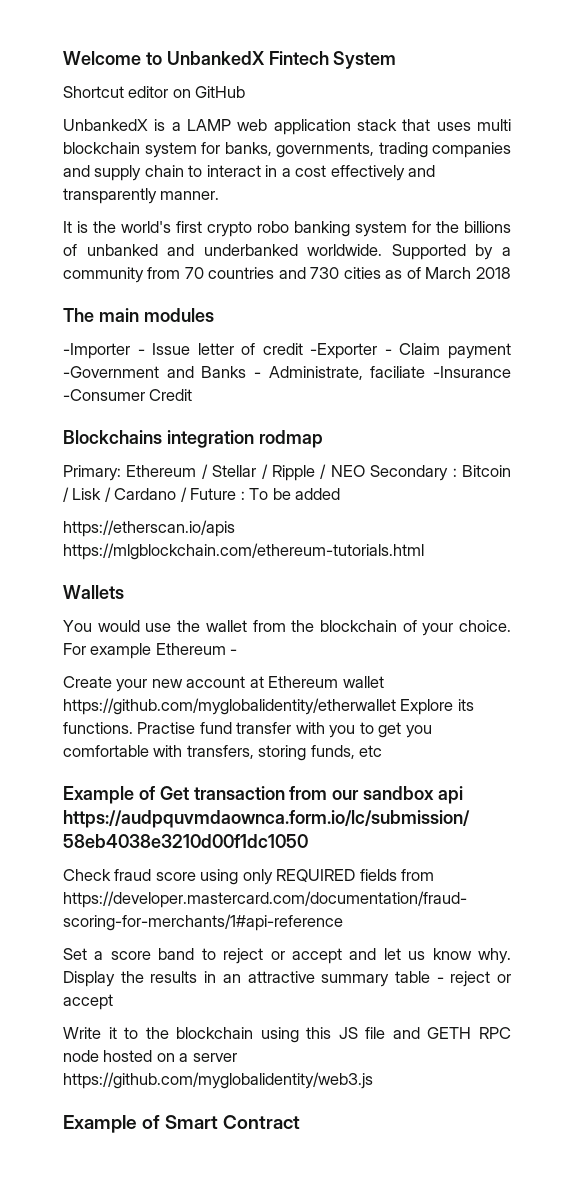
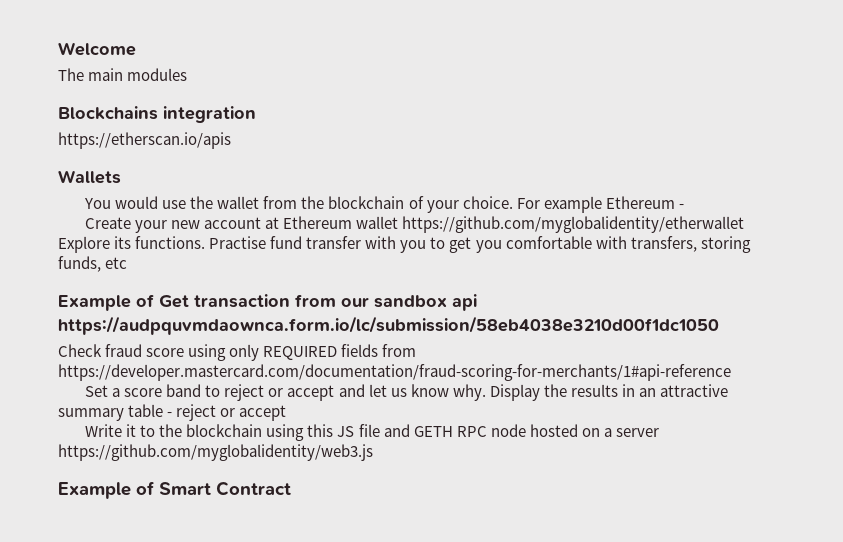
[145,51,397,69] [63,86,246,98] [63,119,511,135] [63,142,511,158] [63,165,436,181] [63,188,220,204] [63,221,511,237] [63,244,511,260] [63,267,511,283] [63,308,214,322] [63,343,511,359] [63,366,511,380] [63,389,193,401] [63,430,323,448] [63,464,511,481] [63,487,341,502] to UnbankedX Fintech System // Shortcut editor on GitHub // UnbankedX is a LAMP web application stack that uses multi blockchain system for banks, governments, trading companies and supply chain to interact in a cost effectively and transparently manner. // It is the world's first crypto robo banking system for the billions of unbanked and underbanked worldwide. Supported by a community from 70 countries and 730 cities as of March 2018 // The main modules // -Importer - Issue letter of credit -Exporter - Claim payment -Government and Banks - Administrate, faciliate -Insurance -Consumer Credit // Blockchains integration rodmap // Primary: Ethereum / Stellar / Ripple / NEO Secondary : Bitcoin / Lisk / Cardano / Future : To be added -> [58,68,188,81] [58,106,256,123] // The main modules // Blockchains integration
[63,543,424,560] https://mlgblockchain.com/ethereum-tutorials.html -> (231, 140) none

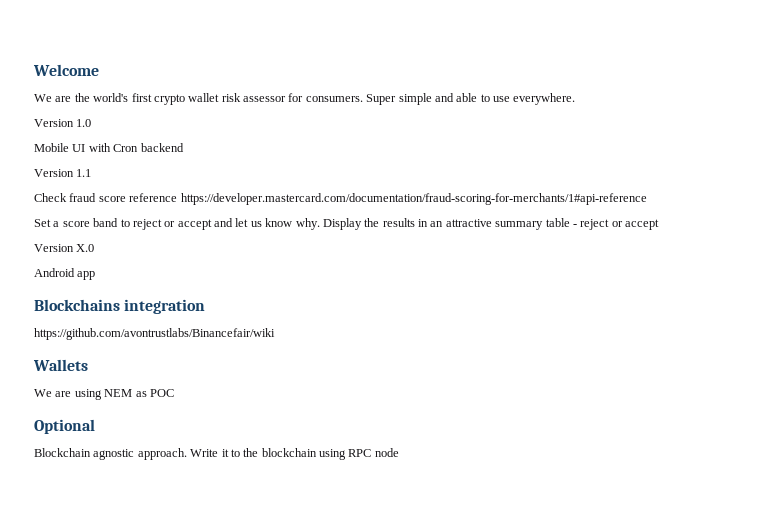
[58,68,188,81] [58,106,256,123] [58,132,231,149] [58,170,121,184] [84,196,684,213] [85,216,745,233] [58,236,751,253] [58,256,128,272] [58,294,477,311] [58,316,719,335] [58,344,417,361] The main modules // Blockchains integration // https://etherscan.io/apis // Wallets // You would use the wallet from the blockchain of your choice. For example Ethereum - // Create your new account at Ethereum wallet https://github.com/myglobalidentity/etherwallet Explore its functions. Practise fund transfer with you to get you comfortable with transfers, storing funds, etc // Example of Get transaction from our sandbox api https://audpquvmdaownca.form.io/lc/submission/58eb4038e3210d00f1dc1050 // Check fraud score using only REQUIRED fields from -> [34,93,576,105] [34,119,92,127] [34,143,184,152] [34,169,92,177] [34,193,178,202] We are the world's first crypto wallet risk assessor for consumers. Super simple and able to use everywhere. // Version 1.0 // Mobile UI with Cron backend // Version 1.1 // Check fraud score reference
(287, 413) none -> [34,244,95,252] [34,268,96,280] [34,299,206,314] [34,328,275,340] [33,359,88,371] [34,389,174,400] [34,419,95,434] [34,448,187,460] Version X.0 // Android app // Blockchains integration // https://github.com/avontrustlabs/Binancefair/wiki // Wallets // We are using NEM as POC // Optional // Blockchain agnostic approach.
[307,424,659,437] [58,444,373,461] [58,481,291,499] this JS file and GETH RPC node hosted on a server https://github.com/myglobalidentity/web3.js // Example of Smart Contract -> [348,448,399,457] RPC node

